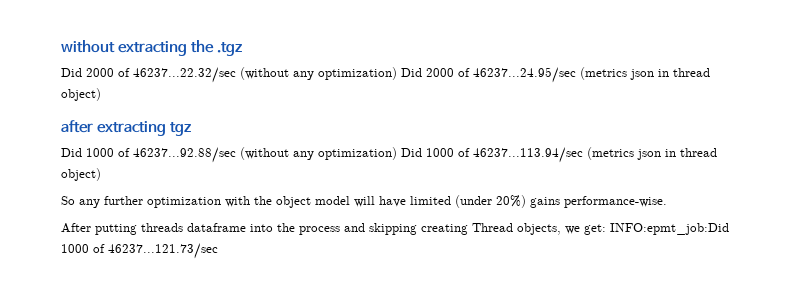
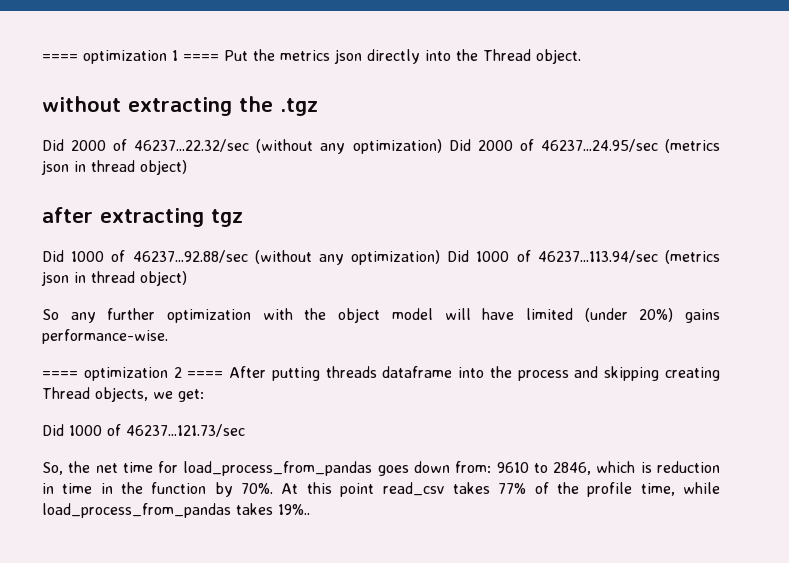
(61, 46) none -> [42,49,581,64] ==== optimization 1 ==== Put the metrics json directly into the Thread object. //
(667, 202) none -> [42,367,224,381] ==== optimization 2 ====
[610,223,729,235] INFO:epmt_job:Did -> [42,424,64,436] // Did
(218, 251) none -> [42,461,721,476] [42,482,721,497] [42,503,310,518] // So, the net time for load_process_from_pandas goes down from: 9610 to 2846, which is reduction in time in the function by 70%. At this point read_csv takes 77% of the profile time, while load_process_from_pandas takes 19%..

